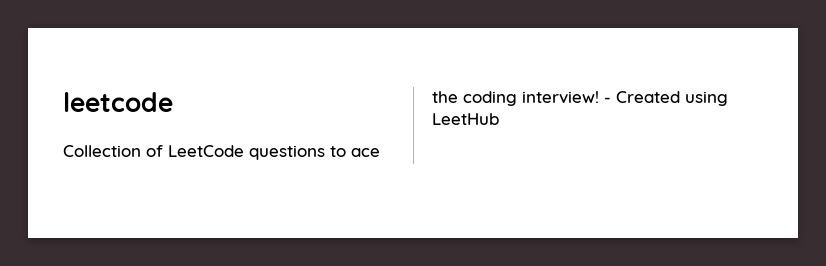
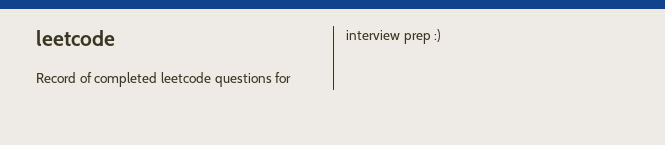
[63,145,380,160] [432,91,728,106] [432,113,499,125] Collection of LeetCode questions to ace the coding interview! - Created using LeetHub -> [36,72,292,87] [346,29,442,44] Record of completed leetcode questions for interview prep :)

